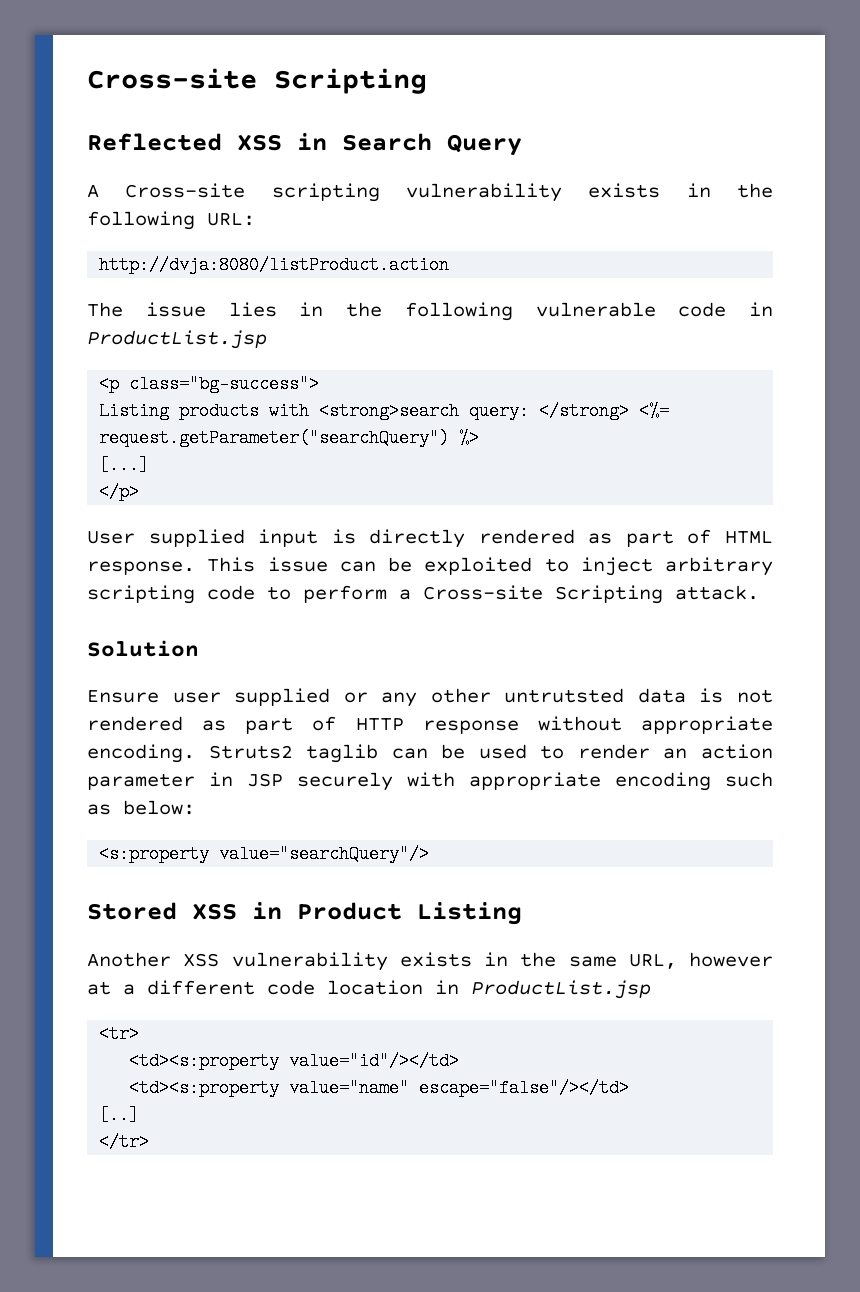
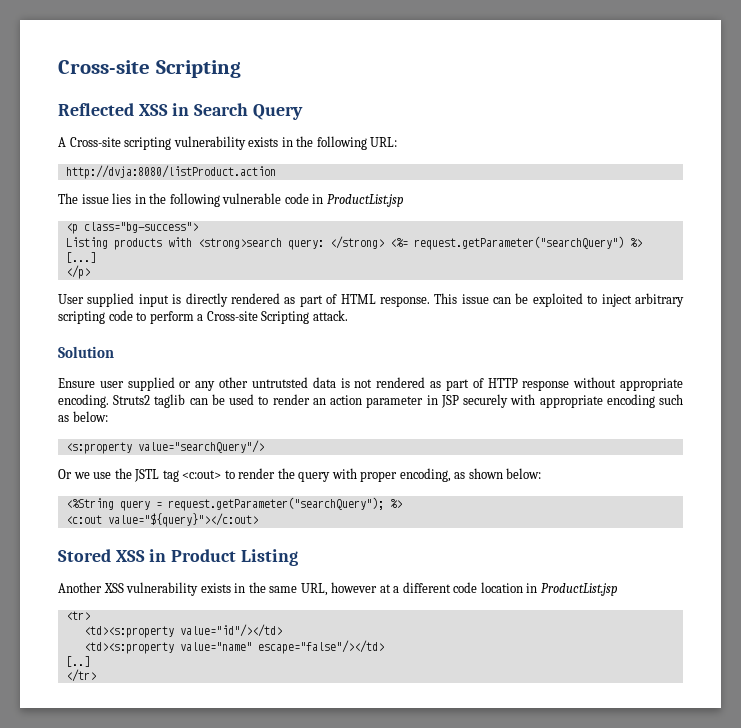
(430, 854) none -> [58,468,542,482] [65,497,402,511] [65,513,258,527] // Or we use the JSTL tag <c:out> to render the query with proper encoding, as shown below: // <%String query = request.getParameter("searchQuery"); %> // <c:out value="${query}"></c:out>

